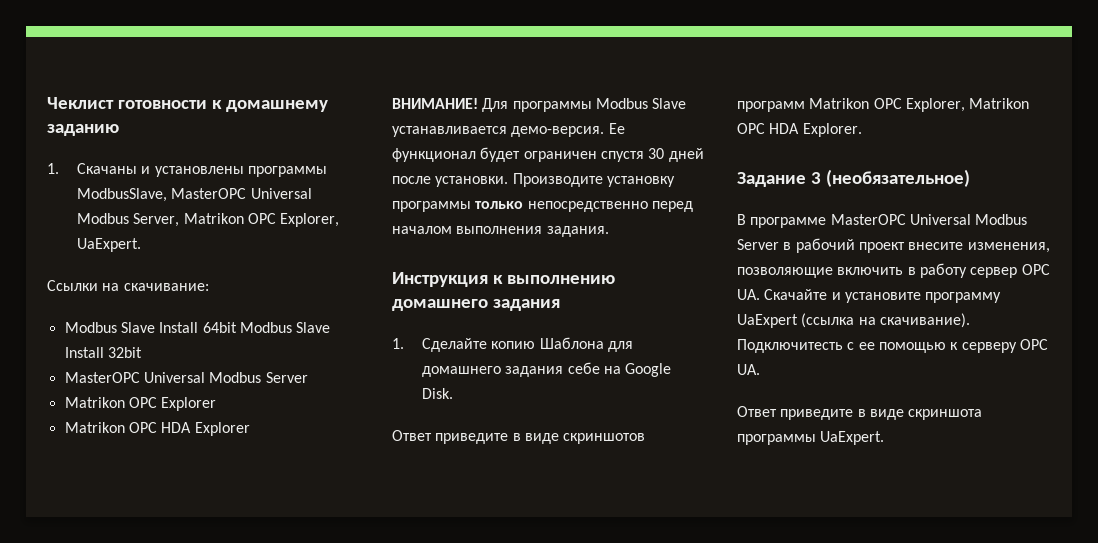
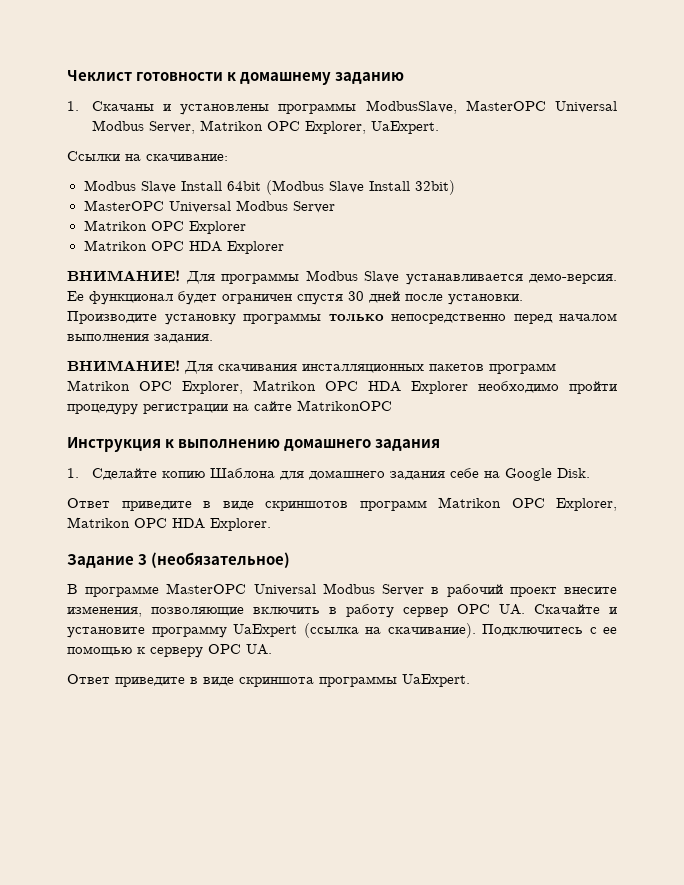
[239,322,331,333] [64,347,142,358] Modbus Slave Install 32bit -> [265,180,455,195] (Modbus Slave Install 32bit)
(609, 231) none -> [67,360,556,374] [67,380,617,394] [67,400,392,415] // ВНИМАНИЕ! Для скачивания инсталляционных пакетов программ Matrikon OPC Explorer, Matrikon OPC HDA Explorer необходимо пройти процедуру регистрации на сайте MatrikonOPC
[737,339,843,353] Подключитесть -> [482,624,583,636] Подключитесь

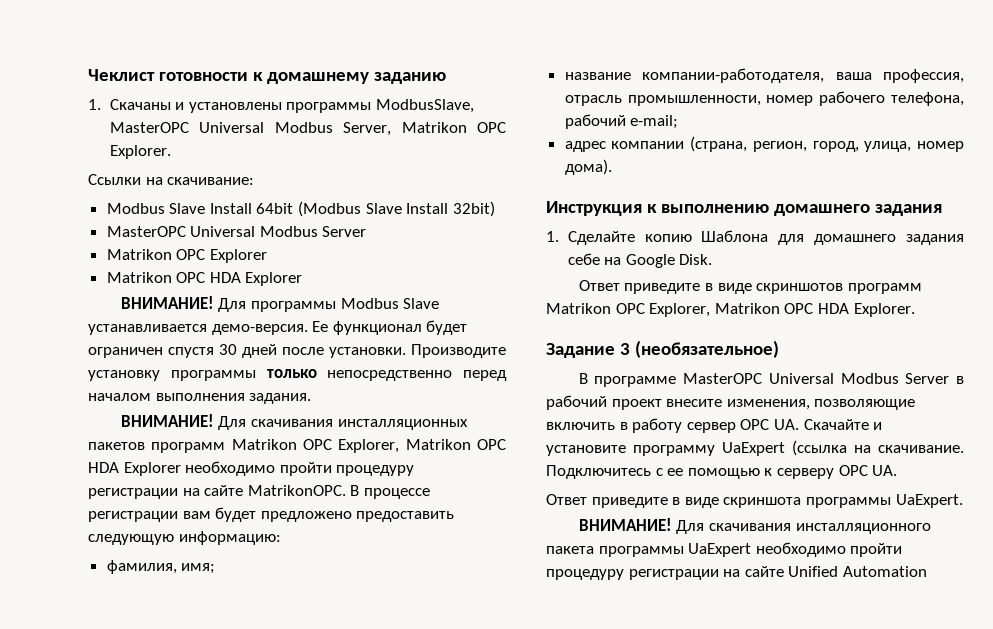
[304,121,439,134] Explorer, UaExpert. -> [109,145,171,159] Explorer.
[297,400,392,411] MatrikonOPC -> [247,485,430,499] [88,507,455,522] [88,531,281,545] [106,560,216,574] [564,68,964,83] [564,91,964,106] [564,114,679,129] [564,136,964,152] [564,159,612,175] MatrikonOPC. В процессе регистрации вам будет предложено предоставить следующую информацию: // фамилия, имя; // название компании-работодателя, ваша профессия, отрасль промышленности, номер рабочего телефона, рабочий e-mail; // адрес компании (страна, регион, город, улица, номер дома).
[387,623,476,638] скачивание). -> [878,445,964,453] скачивание.
(470, 680) none -> [578,518,931,534] [546,542,903,557] [546,566,927,580] // ВНИМАНИЕ! Для скачивания инсталляционного пакета программы UaExpert необходимо пройти процедуру регистрации на сайте Unified Automation

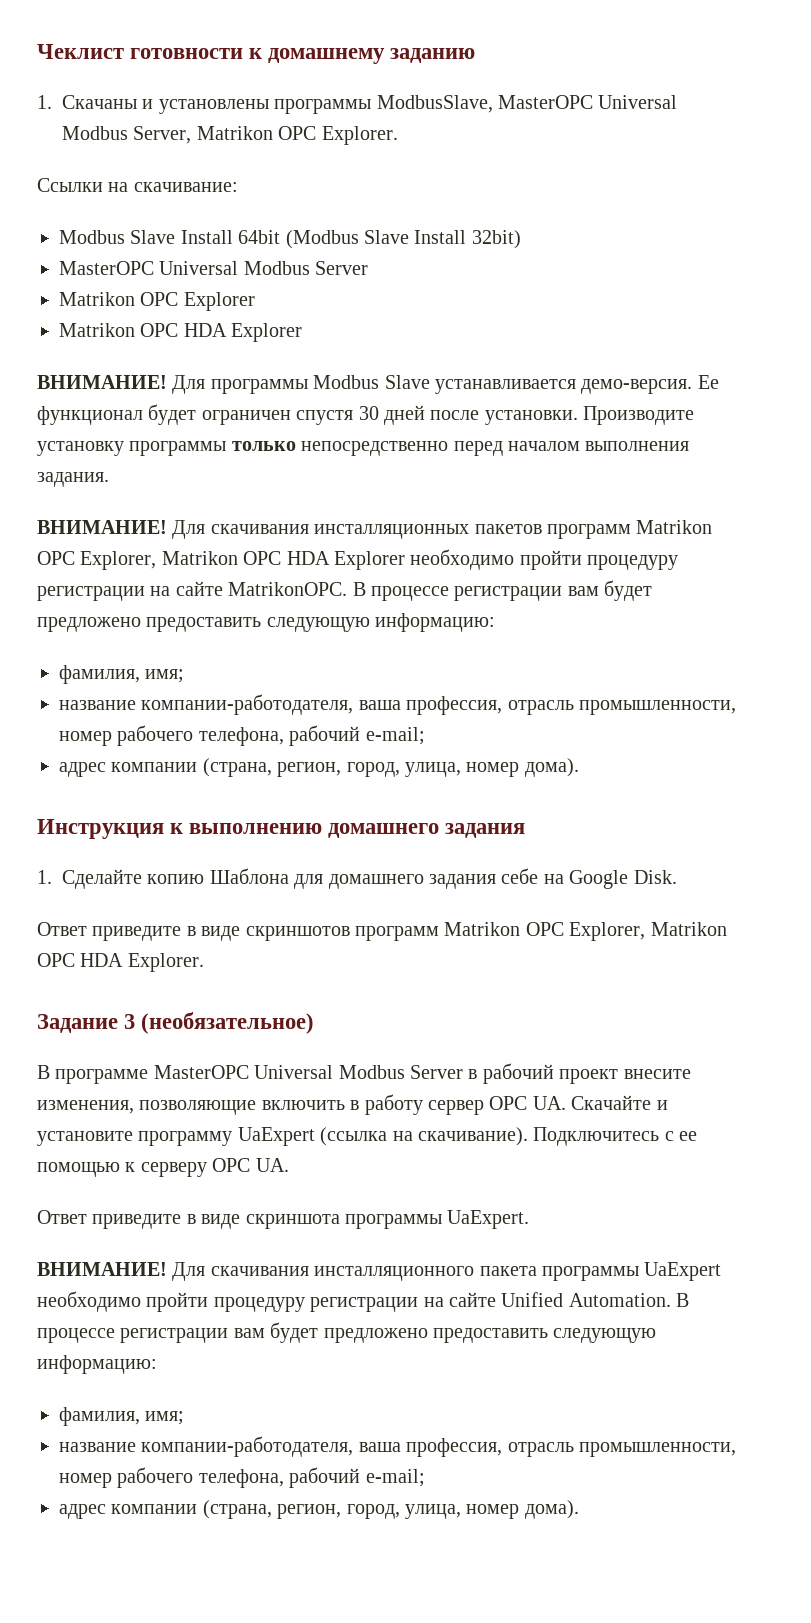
[878,445,964,453] скачивание. -> [417,1127,528,1146] скачивание).
[842,566,927,577] Automation -> [568,1293,690,1307] [37,1322,657,1343] [37,1355,157,1374] [59,1407,185,1426] [59,1436,736,1457] [59,1467,425,1488] [59,1500,579,1519] Automation. В процессе регистрации вам будет предложено предоставить следующую информацию: // фамилия, имя; // название компании-работодателя, ваша профессия, отрасль промышленности, номер рабочего телефона, рабочий e-mail; // адрес компании (страна, регион, город, улица, номер дома).

